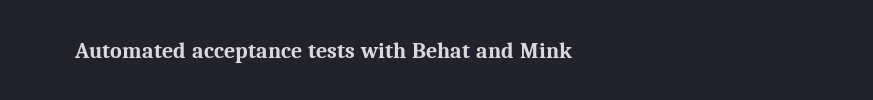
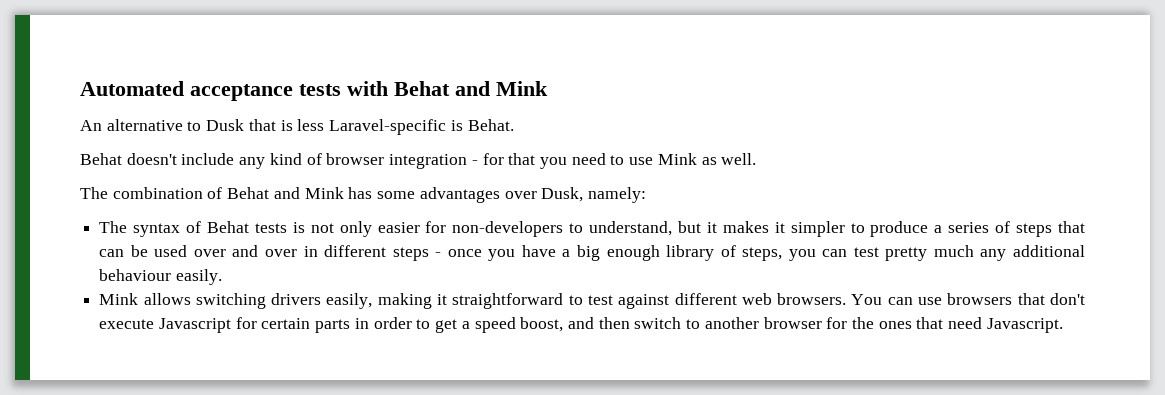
(573, 50) none -> [80,119,514,135] [80,153,757,169] [80,187,646,203] [99,221,1085,237] [99,245,1085,261] [99,269,222,285] [99,293,1086,309] [99,317,1063,333] // An alternative to Dusk that is less Laravel-specific is Behat. // Behat doesn't include any kind of browser integration - for that you need to use Mink as well. // The combination of Behat and Mink has some advantages over Dusk, namely: // The syntax of Behat tests is not only easier for non-developers to understand, but it makes it simpler to produce a series of steps that can be used over and over in different steps - once you have a big enough library of steps, you can test pretty much any additional behaviour easily. // Mink allows switching drivers easily, making it straightforward to test against different web browsers. You can use browsers that don't execute Javascript for certain parts in order to get a speed boost, and then switch to another browser for the ones that need Javascript.

